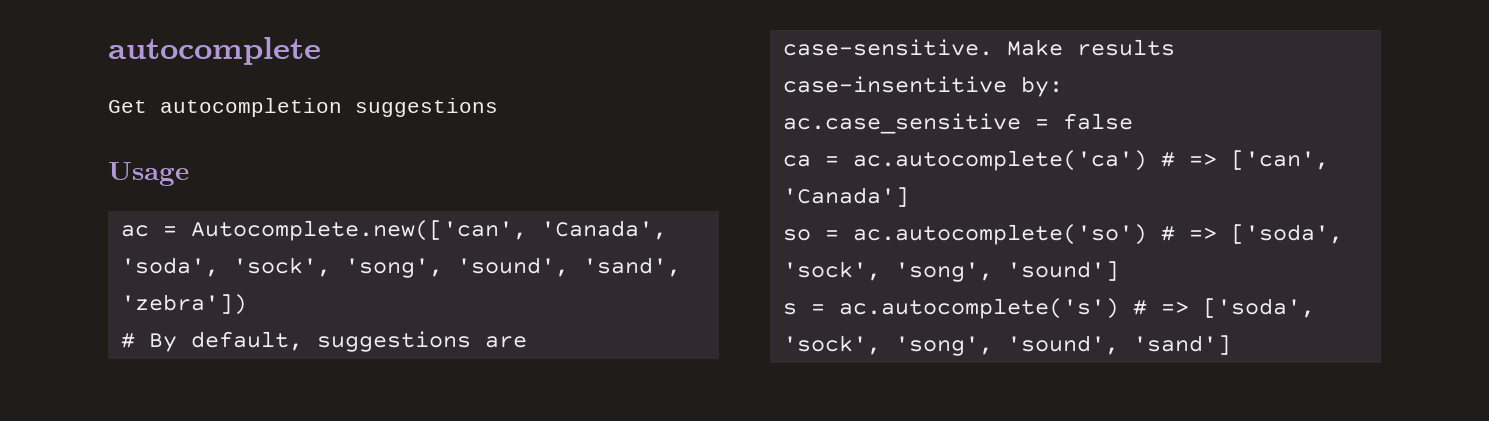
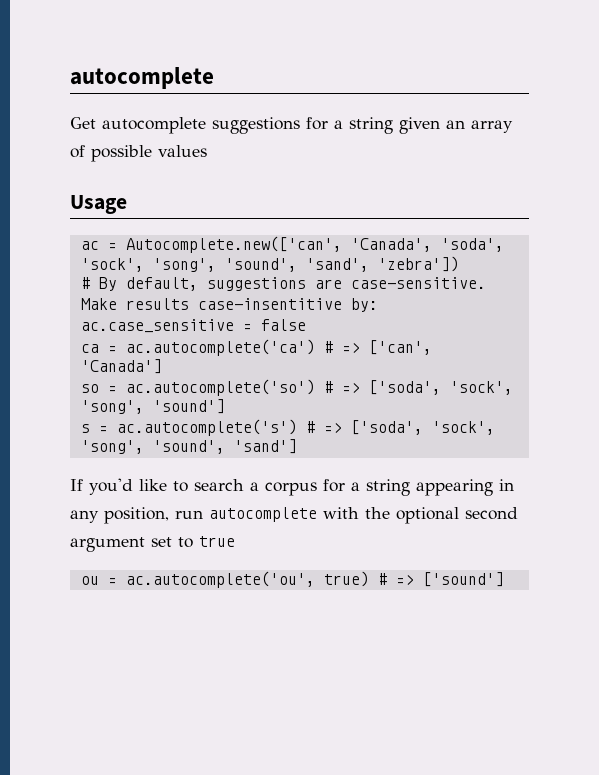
[160,98,498,117] autocompletion suggestions -> [102,117,513,134] [70,145,207,162] autocomplete suggestions for a string given an array of possible values
(1231, 345) none -> [70,478,514,496] [70,507,518,524] [70,536,235,552] [80,571,504,588] // If you'd like to search a corpus for a string appearing in any position, run autocomplete with the optional second argument set to true // ou = ac.autocomplete('ou', true) # => ['sound']

